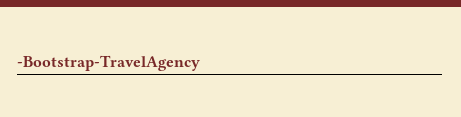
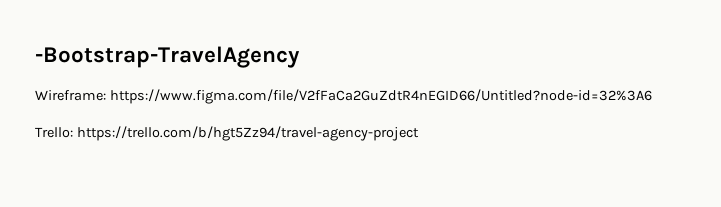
(200, 63) none -> [35,89,652,104] [35,126,419,141] // Wireframe: https://www.figma.com/file/V2fFaCa2GuZdtR4nEGID66/Untitled?node-id=32%3A6 // Trello: https://trello.com/b/hgt5Zz94/travel-agency-project

